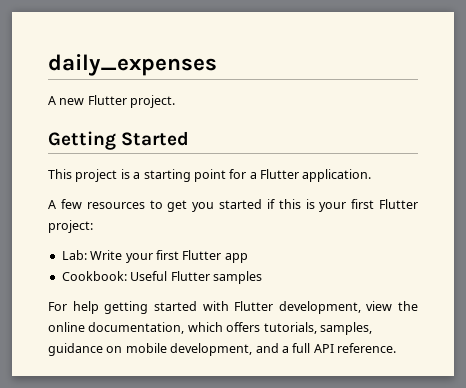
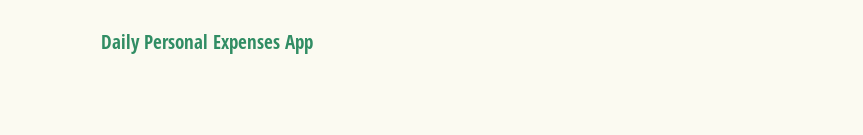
[48,54,217,76] [48,95,176,108] [48,131,190,150] [48,169,372,182] [48,199,418,212] [48,220,93,233] [61,250,248,263] [61,271,262,284] [48,301,418,314] [48,322,372,335] [48,343,396,356] daily_expenses // A new Flutter project. // Getting Started // This project is a starting point for a Flutter application. // A few resources to get you started if this is your first Flutter project: // Lab: Write your first Flutter app // Cookbook: Useful Flutter samples // For help getting started with Flutter development, view the online documentation, which offers tutorials, samples, guidance on mobile development, and a full API reference. -> [101,34,313,54] Daily Personal Expenses App

